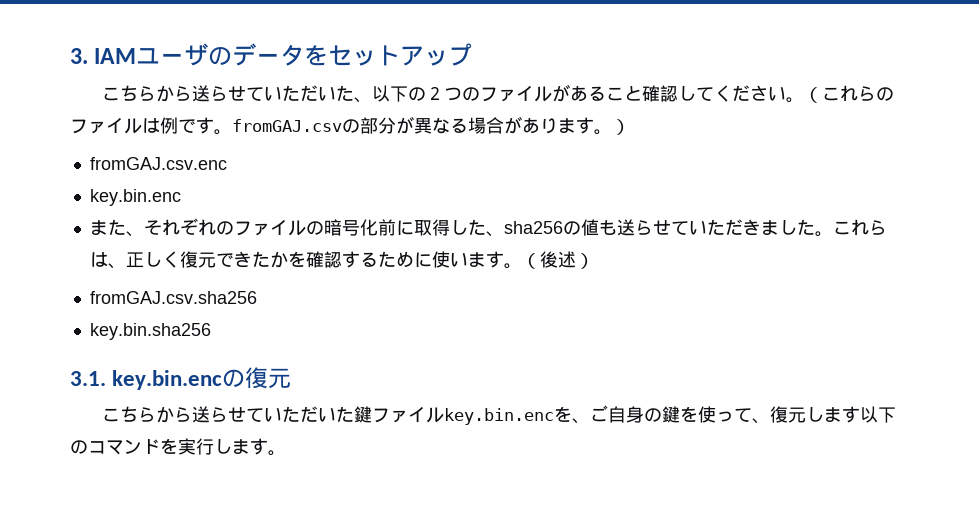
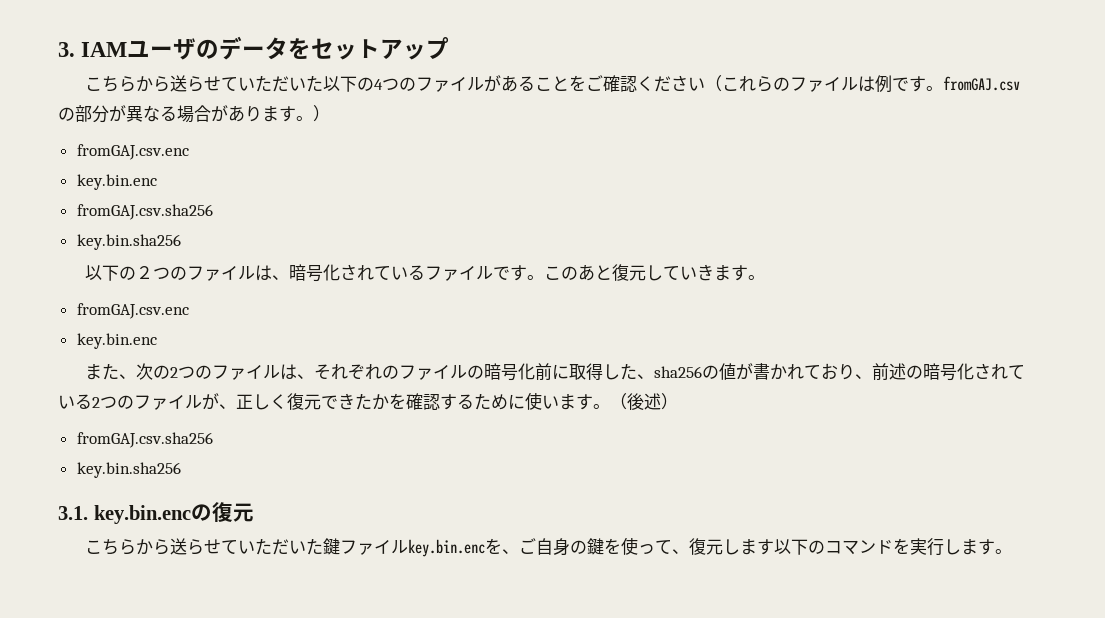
[353,85,444,103] 、以下の２ -> [322,76,383,92] 以下の4
[641,85,714,102] 確認して -> [568,75,637,92] をご確認
[785,97,804,103] 。 -> (705, 84) none
[89,219,126,235] また -> [76,204,213,220] [76,234,181,250] [84,264,765,282] [76,303,189,319] [76,333,157,349] [84,363,297,380] fromGAJ.csv.sha256 // key.bin.sha256 // 以下の２つのファイルは、暗号化されているファイルです。このあと復元していきます。 // fromGAJ.csv.enc // key.bin.enc // また、次の2つのファイルは
[598,219,887,237] [89,252,108,267] も送らせていただきました。これらは -> [735,363,1025,381] [58,393,219,410] が書かれており、前述の暗号化されている2つのファイルが

